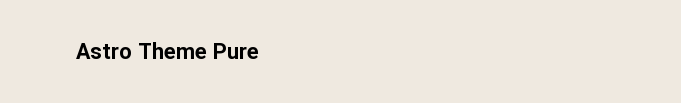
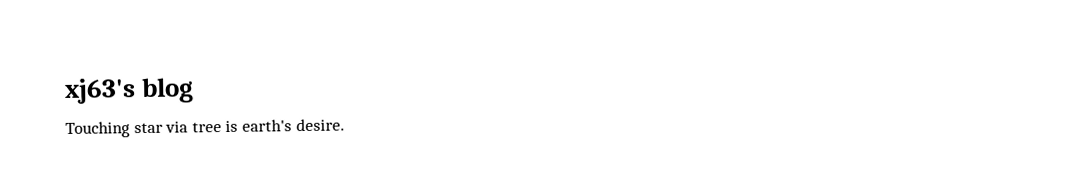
[76,42,259,59] Astro Theme Pure -> [64,77,195,104] [65,118,345,138] xj63's blog // Touching star via tree is earth's desire.

